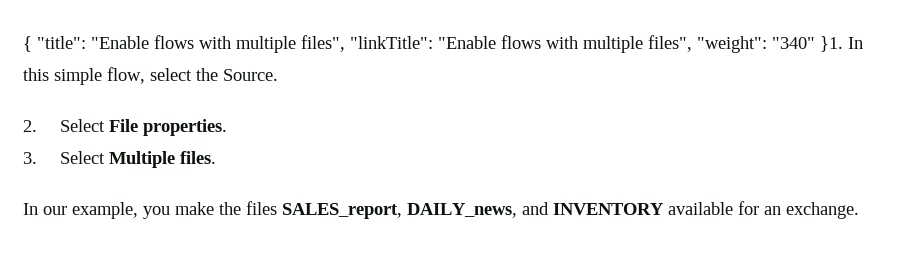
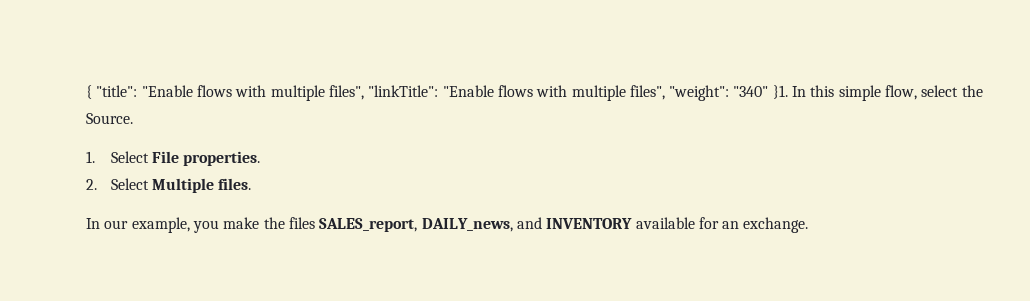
[23,120,37,132] 2. -> [86,151,95,163] 1.
[23,152,37,164] 3. -> [86,179,97,190] 2.

